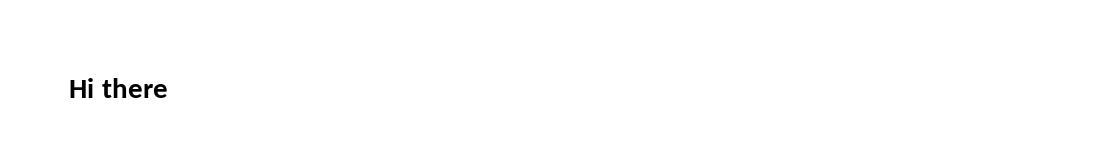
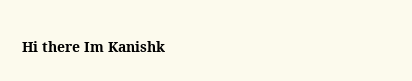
(168, 88) none -> [84,41,165,52] Im Kanishk

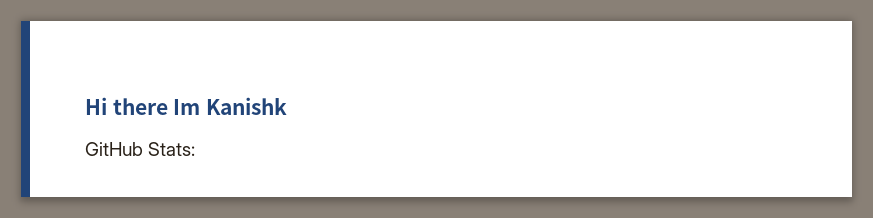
(165, 46) none -> [85,142,196,156] // GitHub Stats:

